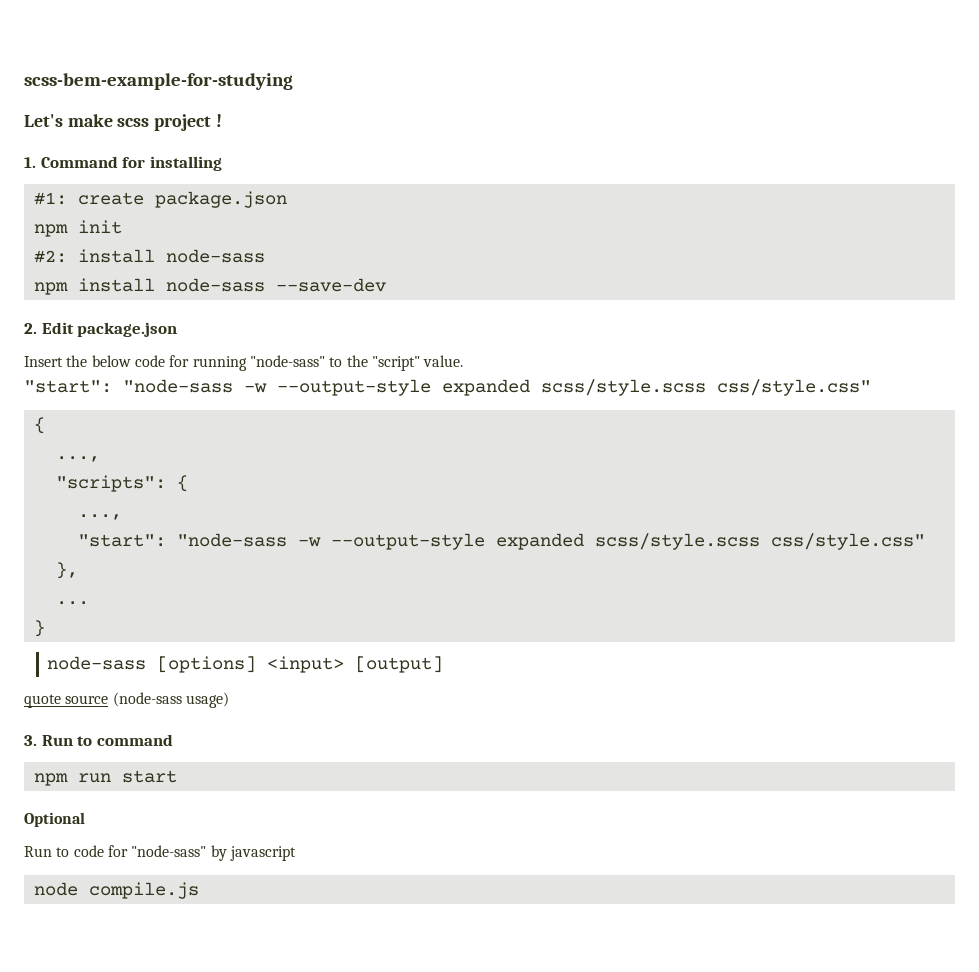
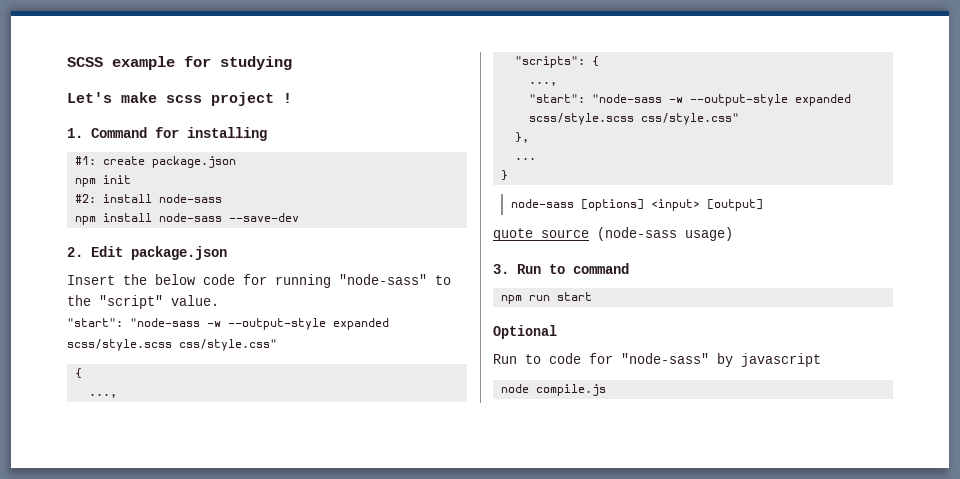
[24,73,293,90] scss-bem-example-for-studying -> [67,56,292,70] SCSS example for studying

